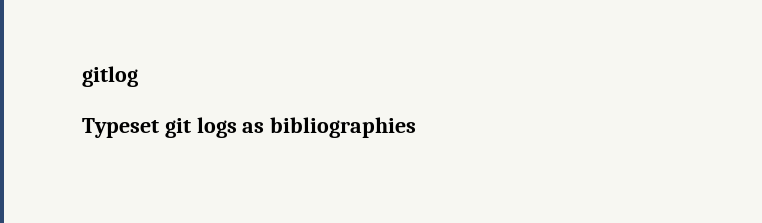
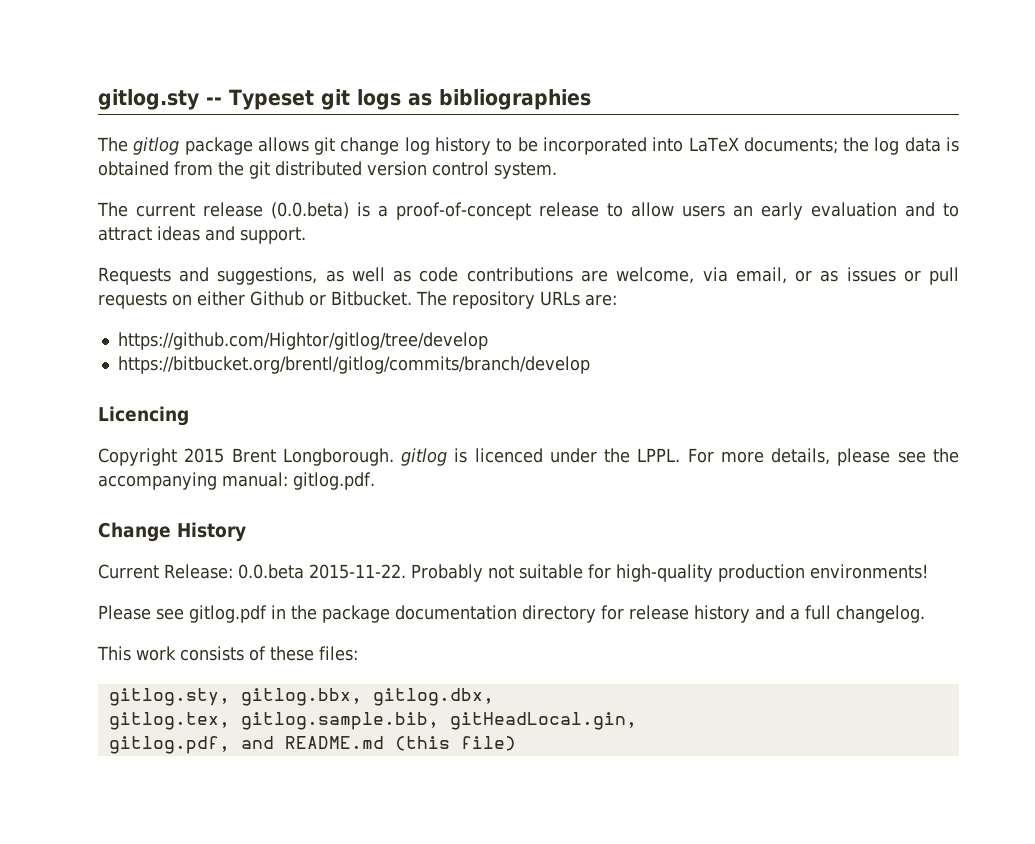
[82,66,138,87] gitlog // -> [98,89,222,110] gitlog.sty --
(417, 127) none -> [97,137,959,155] [98,161,557,179] [97,202,959,220] [98,226,306,244] [98,267,959,285] [98,291,617,309] [117,332,488,350] [117,356,590,374] [98,406,189,426] [98,448,959,466] [98,472,375,490] [98,522,246,542] [98,564,928,582] [98,605,925,623] [97,646,358,661] [108,688,494,706] [108,712,637,730] [108,736,516,754] // The gitlog package allows git change log history to be incorporated into LaTeX documents; the log data is obtained from the git distributed version control system. // The current release (0.0.beta) is a proof-of-concept release to allow users an early evaluation and to attract ideas and support. // Requests and suggestions, as well as code contributions are welcome, via email, or as issues or pull requests on either Github or Bitbucket. The repository URLs are: // https://github.com/Hightor/gitlog/tree/develop // https://bitbucket.org/brentl/gitlog/commits/branch/develop // Licencing // Copyright 2015 Brent Longborough. gitlog is licenced under the LPPL. For more details, please see the accompanying manual: gitlog.pdf. // Change History // Current Release: 0.0.beta 2015-11-22. Probably not suitable for high-quality production environments! // Please see gitlog.pdf in the package documentation directory for release history and a full changelog. // This work consists of these files: // gitlog.sty, gitlog.bbx, gitlog.dbx, // gitlog.tex, gitlog.sample.bib, gitHeadLocal.gin, // gitlog.pdf, and README.md (this file)

